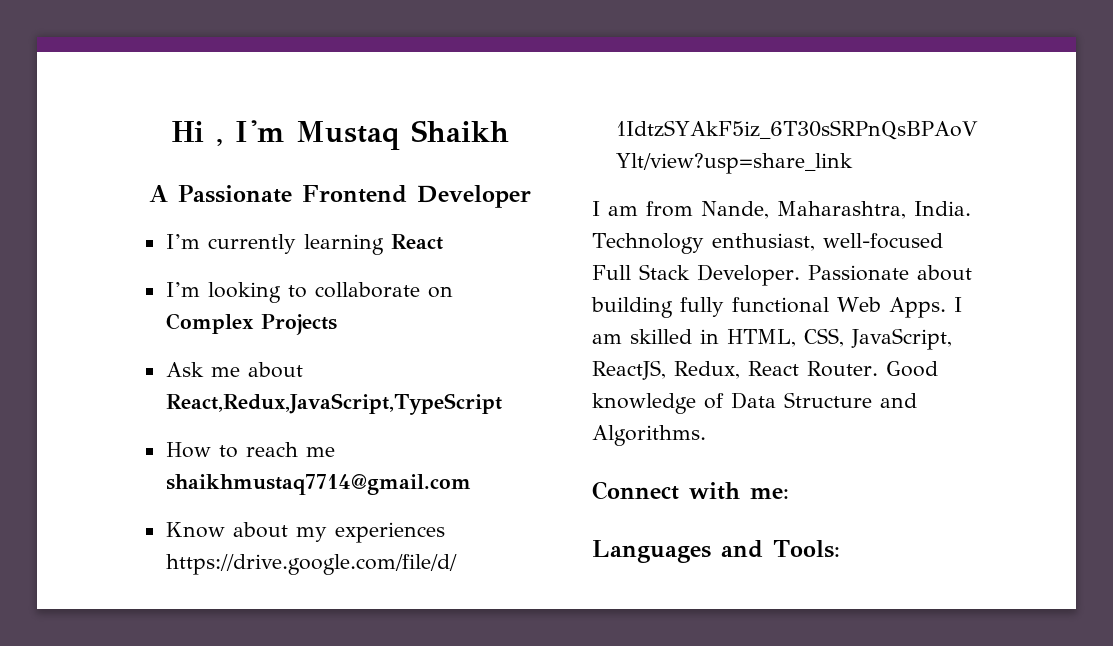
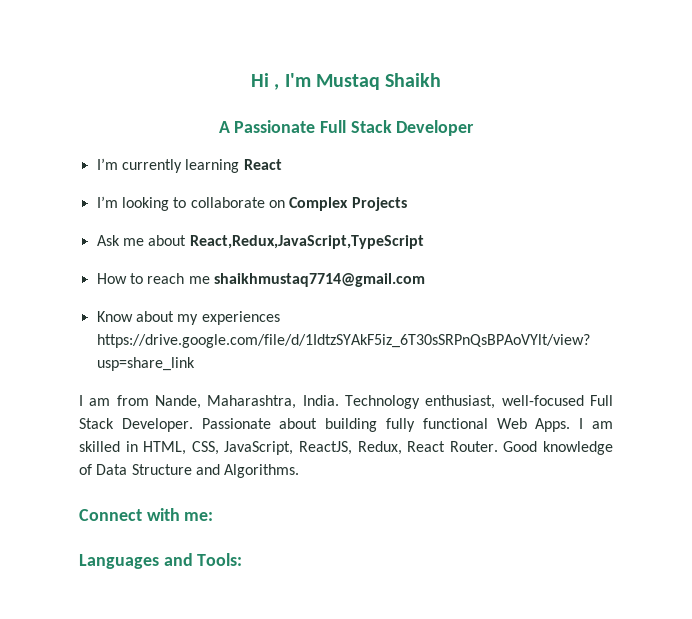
[301,185,407,203] Frontend -> [320,120,392,133] Full Stack

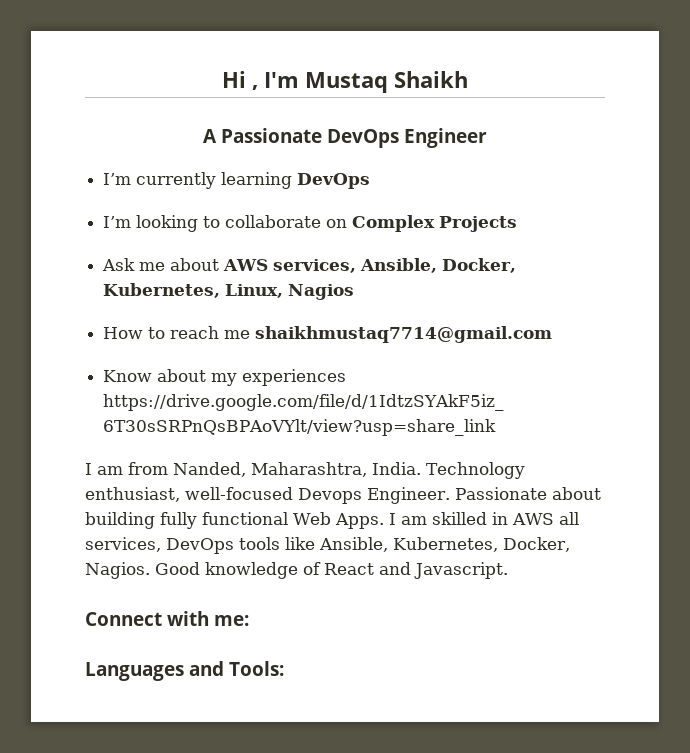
[320,120,475,136] Full Stack Developer -> [327,128,487,148] DevOps Engineer
[243,159,282,170] React -> [297,173,371,189] DevOps
[189,235,424,249] React,Redux,JavaScript,TypeScript -> [223,258,517,273] [103,283,355,300] AWS services, Ansible, Docker, Kubernetes, Linux, Nagios
[155,395,201,409] Nande, -> [173,462,246,477] Nanded,
[590,395,613,406] [79,418,193,432] Full Stack Developer. -> [298,487,450,504] Devops Engineer.
[143,441,614,455] [79,464,300,478] HTML, CSS, JavaScript, ReactJS, Redux, React Router. Good knowledge of Data Structure and Algorithms. -> [511,512,579,525] [85,537,570,554] [85,562,508,579] AWS all services, DevOps tools like Ansible, Kubernetes, Docker, Nagios. Good knowledge of React and Javascript.

